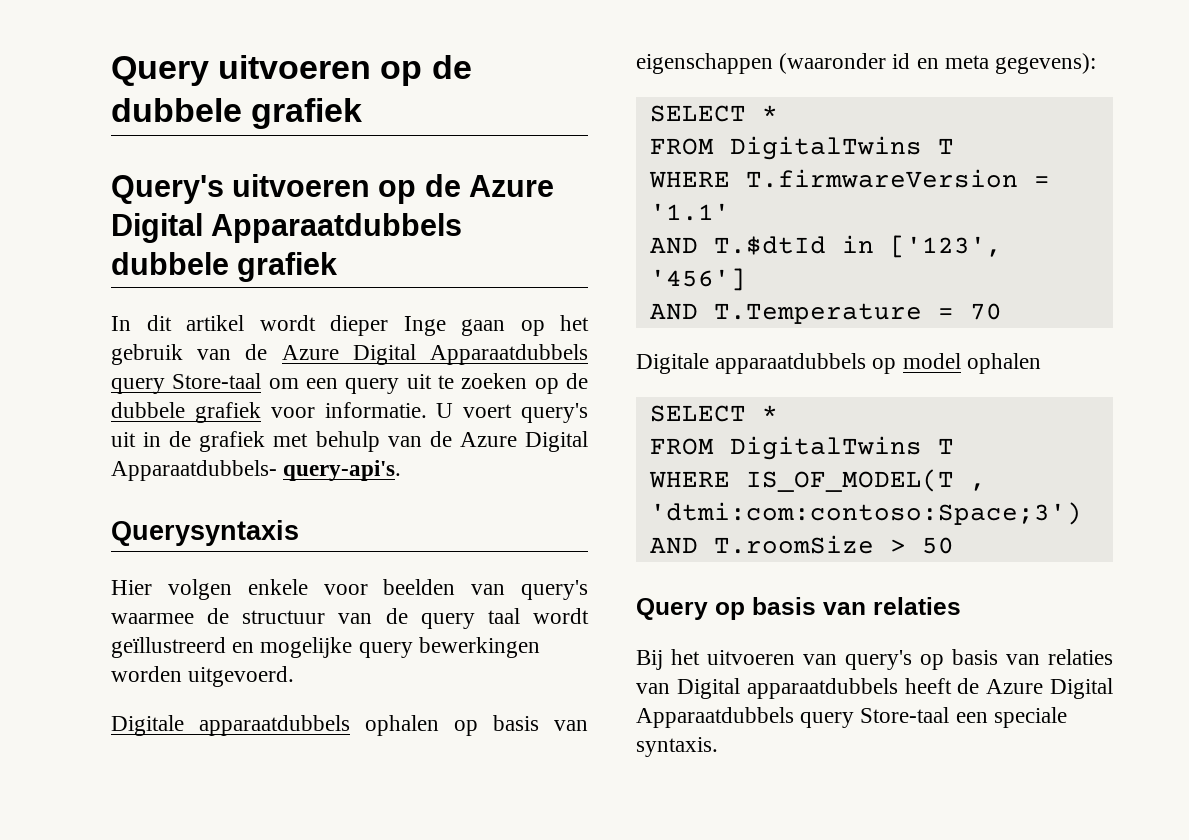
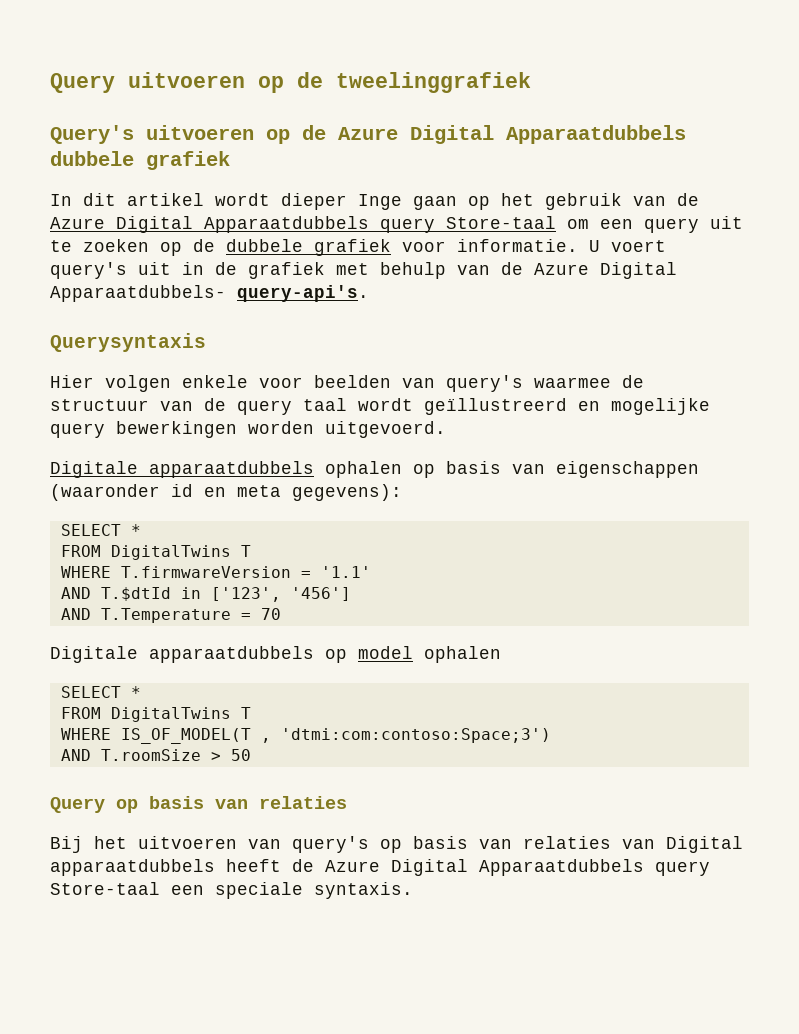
[111,98,363,129] dubbele grafiek -> [336,72,531,93] tweelinggrafiek

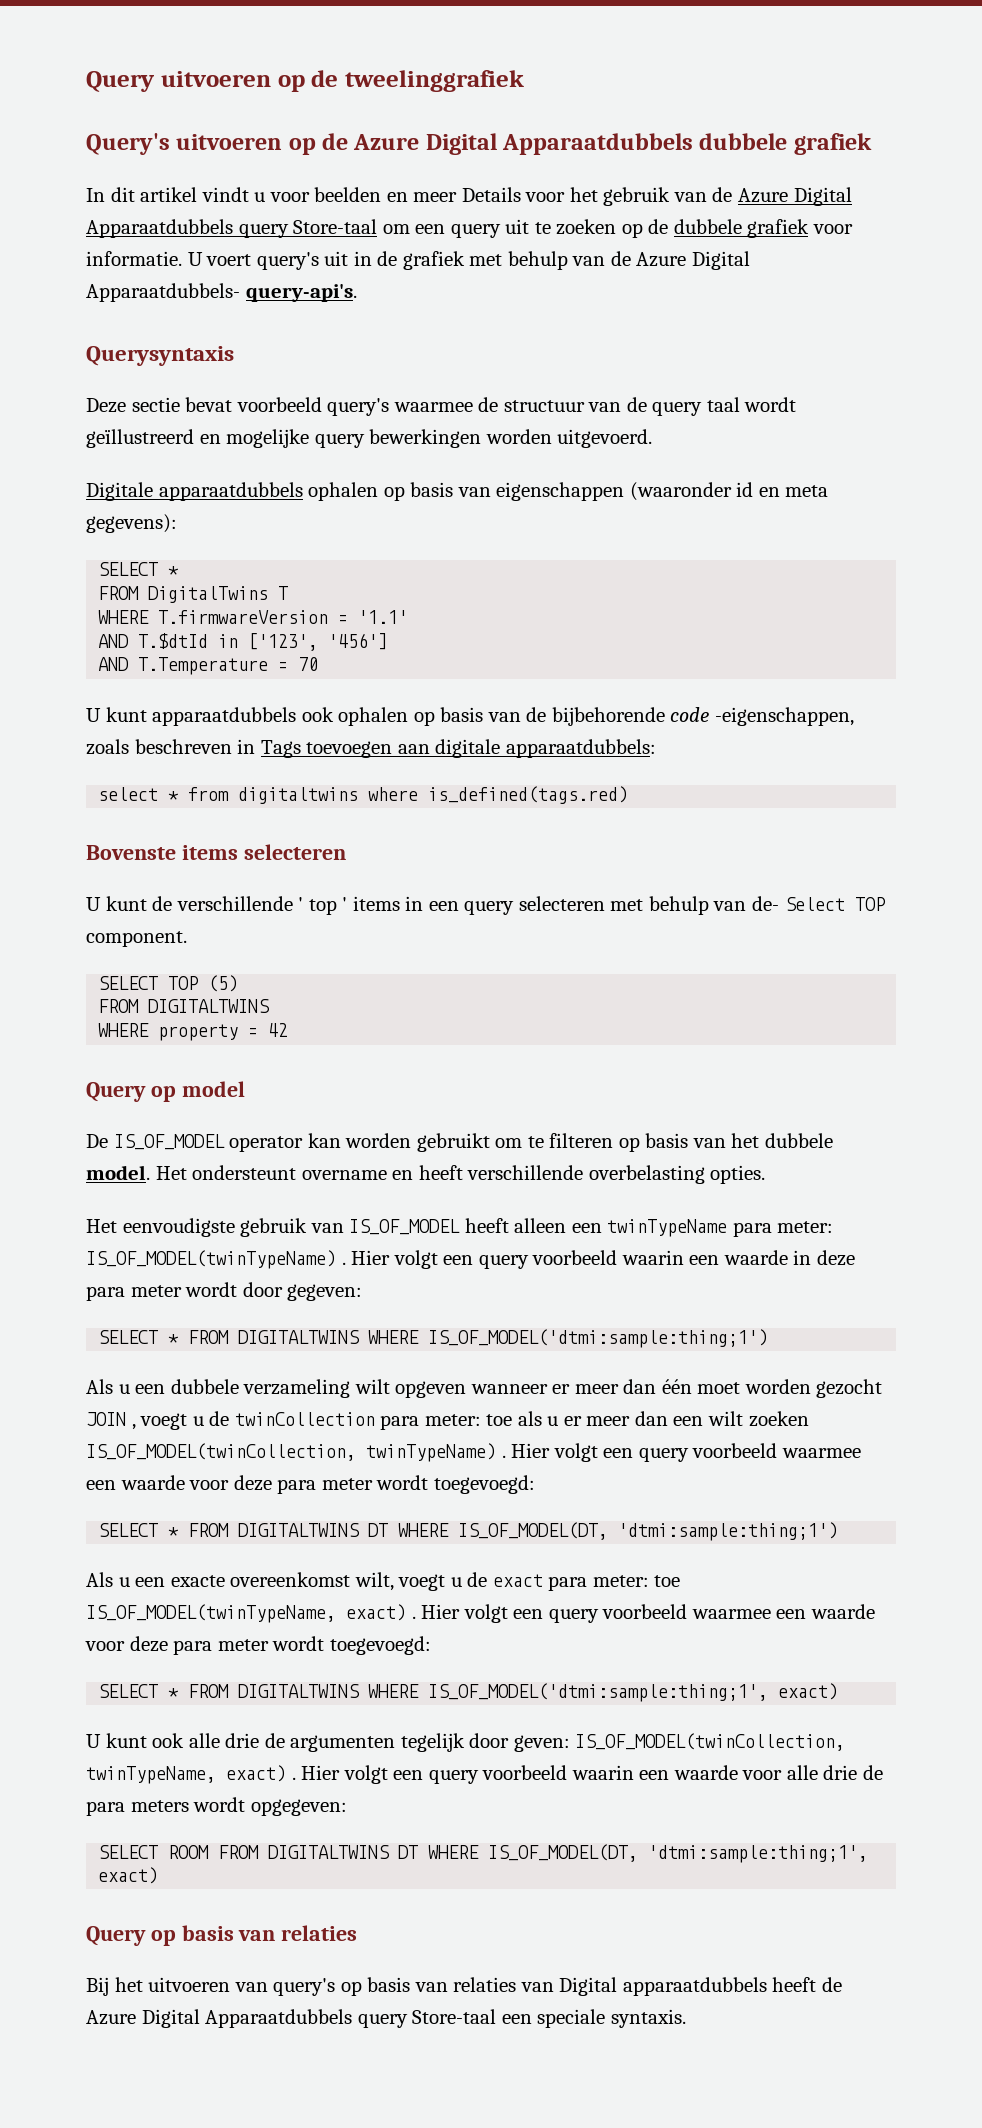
[215,193,490,210] wordt dieper Inge gaan op -> [201,187,566,202] vindt u voor beelden en meer Details voor
[50,375,435,392] Hier volgen enkele voor beelden van -> [86,397,322,413] Deze sectie bevat voorbeeld
[50,646,501,663] [60,686,141,698] [60,707,251,722] [60,728,551,744] [60,749,251,761] Digitale apparaatdubbels op model ophalen // SELECT * // FROM DigitalTwins T // WHERE IS_OF_MODEL(T , 'dtmi:com:contoso:Space;3') // AND T.roomSize > 50 -> [86,707,854,726] [86,739,656,758] [98,786,629,804] [86,844,346,860] [86,896,886,915] [86,931,187,947] [98,975,239,992] [98,999,271,1013] [98,1023,289,1041] [86,1081,245,1102] [86,1133,833,1152] [86,1165,766,1184] [86,1218,834,1237] [86,1250,855,1269] [86,1282,363,1301] [98,1329,769,1348] [86,1379,883,1398] [86,1411,809,1430] [86,1443,861,1462] [86,1475,535,1494] [98,1522,839,1541] [86,1572,681,1591] [86,1604,875,1623] [85,1636,431,1655] [98,1683,839,1702] [86,1733,846,1752] [86,1765,883,1784] [86,1797,347,1816] [98,1844,869,1863] [98,1867,159,1884] U kunt apparaatdubbels ook ophalen op basis van de bijbehorende code -eigenschappen, zoals beschreven in Tags toevoegen aan digitale apparaatdubbels: // select * from digitaltwins where is_defined(tags.red) // Bovenste items selecteren // U kunt de verschillende ' top ' items in een query selecteren met behulp van de- Select TOP component. // SELECT TOP (5) // FROM DIGITALTWINS // WHERE property = 42 // Query op model // De IS_OF_MODEL operator kan worden gebruikt om te filteren op basis van het dubbele model. Het ondersteunt overname en heeft verschillende overbelasting opties. // Het eenvoudigste gebruik van IS_OF_MODEL heeft alleen een twinTypeName para meter: IS_OF_MODEL(twinTypeName) . Hier volgt een query voorbeeld waarin een waarde in deze para meter wordt door gegeven: // SELECT * FROM DIGITALTWINS WHERE IS_OF_MODEL('dtmi:sample:thing;1') // Als u een dubbele verzameling wilt opgeven wanneer er meer dan één moet worden gezocht JOIN , voegt u de twinCollection para meter: toe als u er meer dan een wilt zoeken IS_OF_MODEL(twinCollection, twinTypeName) . Hier volgt een query voorbeeld waarmee een waarde voor deze para meter wordt toegevoegd: // SELECT * FROM DIGITALTWINS DT WHERE IS_OF_MODEL(DT, 'dtmi:sample:thing;1') // Als u een exacte overeenkomst wilt, voegt u de exact para meter: toe IS_OF_MODEL(twinTypeName, exact) . Hier volgt een query voorbeeld waarmee een waarde voor deze para meter wordt toegevoegd: // SELECT * FROM DIGITALTWINS WHERE IS_OF_MODEL('dtmi:sample:thing;1', exact) // U kunt ook alle drie de argumenten tegelijk door geven: IS_OF_MODEL(twinCollection, twinTypeName, exact) . Hier volgt een query voorbeeld waarin een waarde voor alle drie de para meters wordt opgegeven: // SELECT ROOM FROM DIGITALTWINS DT WHERE IS_OF_MODEL(DT, 'dtmi:sample:thing;1', exact)

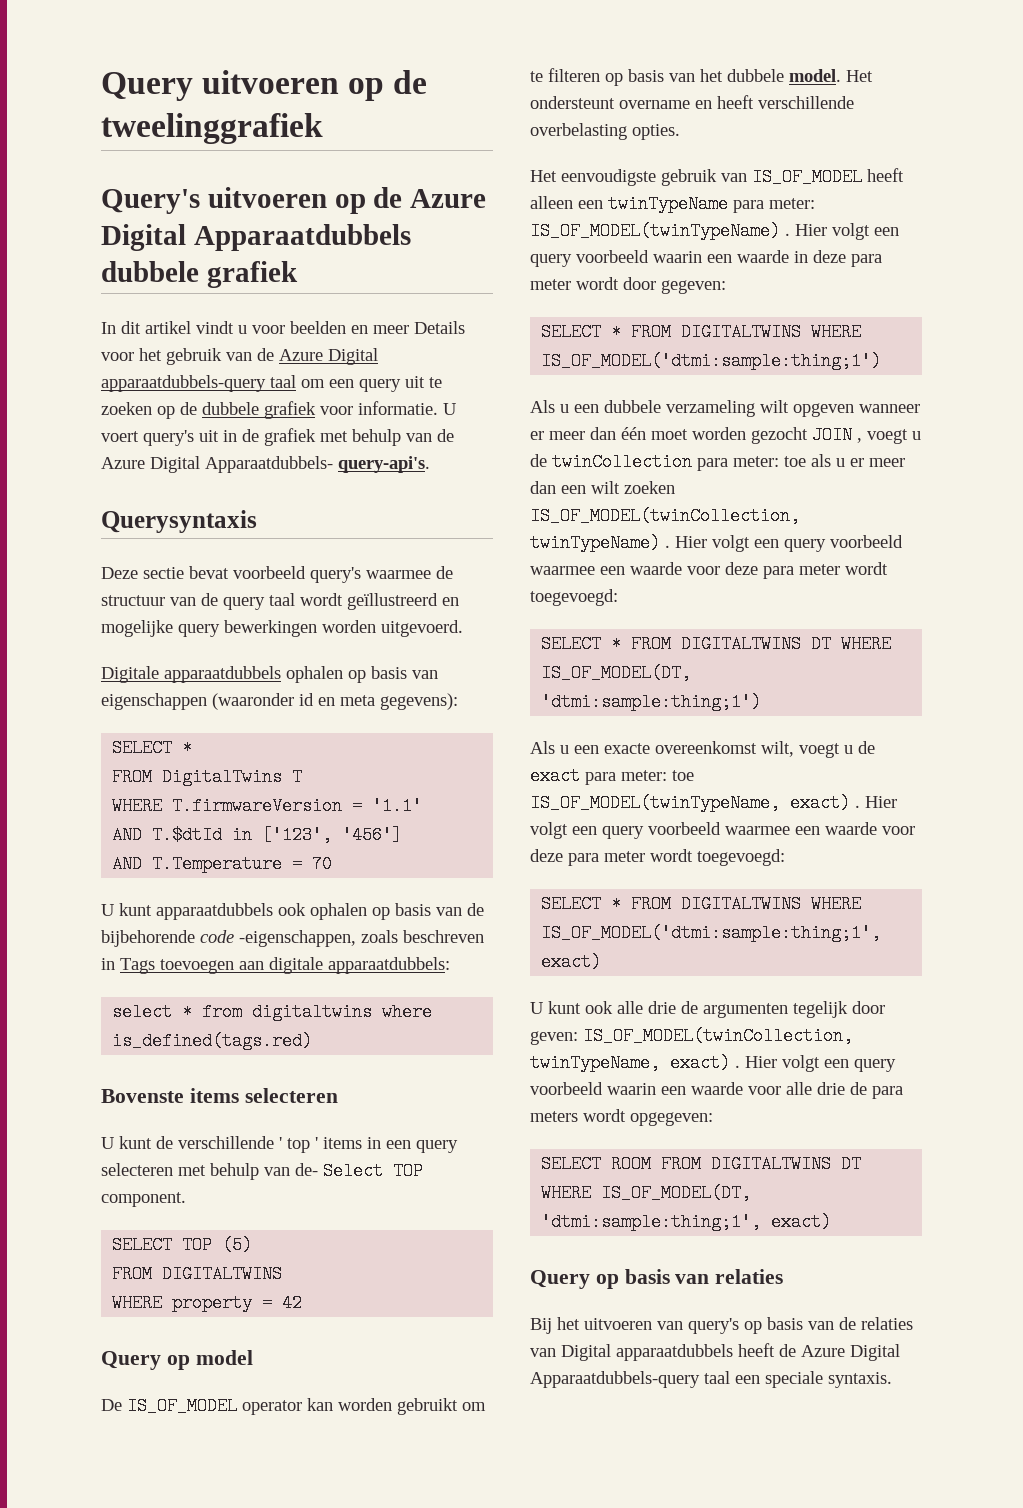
[86,219,378,238] Apparaatdubbels query Store-taal -> [101,375,296,392] apparaatdubbels-query taal
(448, 1987) none -> [839,1317,856,1330] de
[205,2009,497,2028] Apparaatdubbels query Store-taal -> [530,1371,730,1388] Apparaatdubbels-query taal

